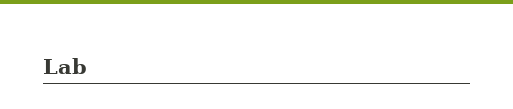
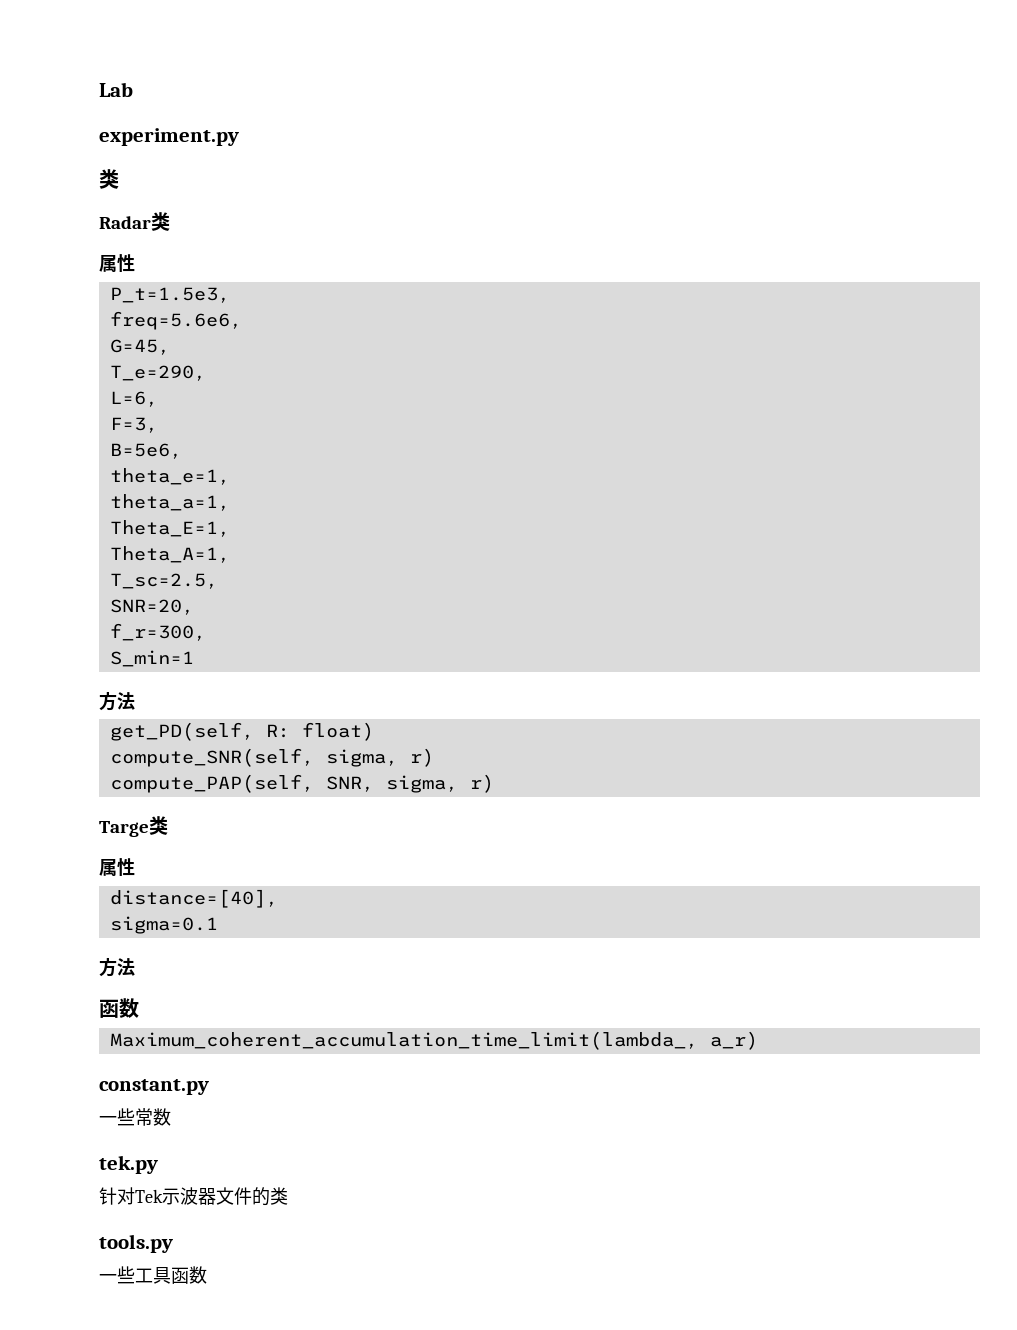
(87, 66) none -> [99,128,239,146] [99,169,119,189] [99,212,170,231] [99,254,135,272] [109,287,230,303] [109,311,242,330] [109,339,170,355] [109,365,206,381] [109,391,158,407] [109,417,158,433] [109,443,182,459] [109,468,230,485] [109,494,230,511] [109,520,230,537] [109,546,230,563] [109,573,218,589] [109,599,194,615] [109,623,206,641] [109,650,194,667] [99,691,135,711] [109,722,374,741] [109,748,434,767] [109,774,494,793] [99,816,168,837] [99,858,135,876] [109,889,278,908] [109,916,218,934] [99,957,135,977] [99,998,139,1018] [109,1031,758,1050] [99,1079,209,1095] [99,1108,171,1126] [99,1155,158,1174] [99,1187,288,1206] [99,1234,173,1253] [99,1266,207,1284] // experiment.py // 类 // Radar类 // 属性 // P_t=1.5e3, // freq=5.6e6, // G=45, // T_e=290, // L=6, // F=3, // B=5e6, // theta_e=1, // theta_a=1, // Theta_E=1, // Theta_A=1, // T_sc=2.5, // SNR=20, // f_r=300, // S_min=1 // 方法 // get_PD(self, R: float) // compute_SNR(self, sigma, r) // compute_PAP(self, SNR, sigma, r) // Targe类 // 属性 // distance=[40], // sigma=0.1 // 方法 // 函数 // Maximum_coherent_accumulation_time_limit(lambda_, a_r) // constant.py // 一些常数 // tek.py // 针对Tek示波器文件的类 // tools.py // 一些工具函数

